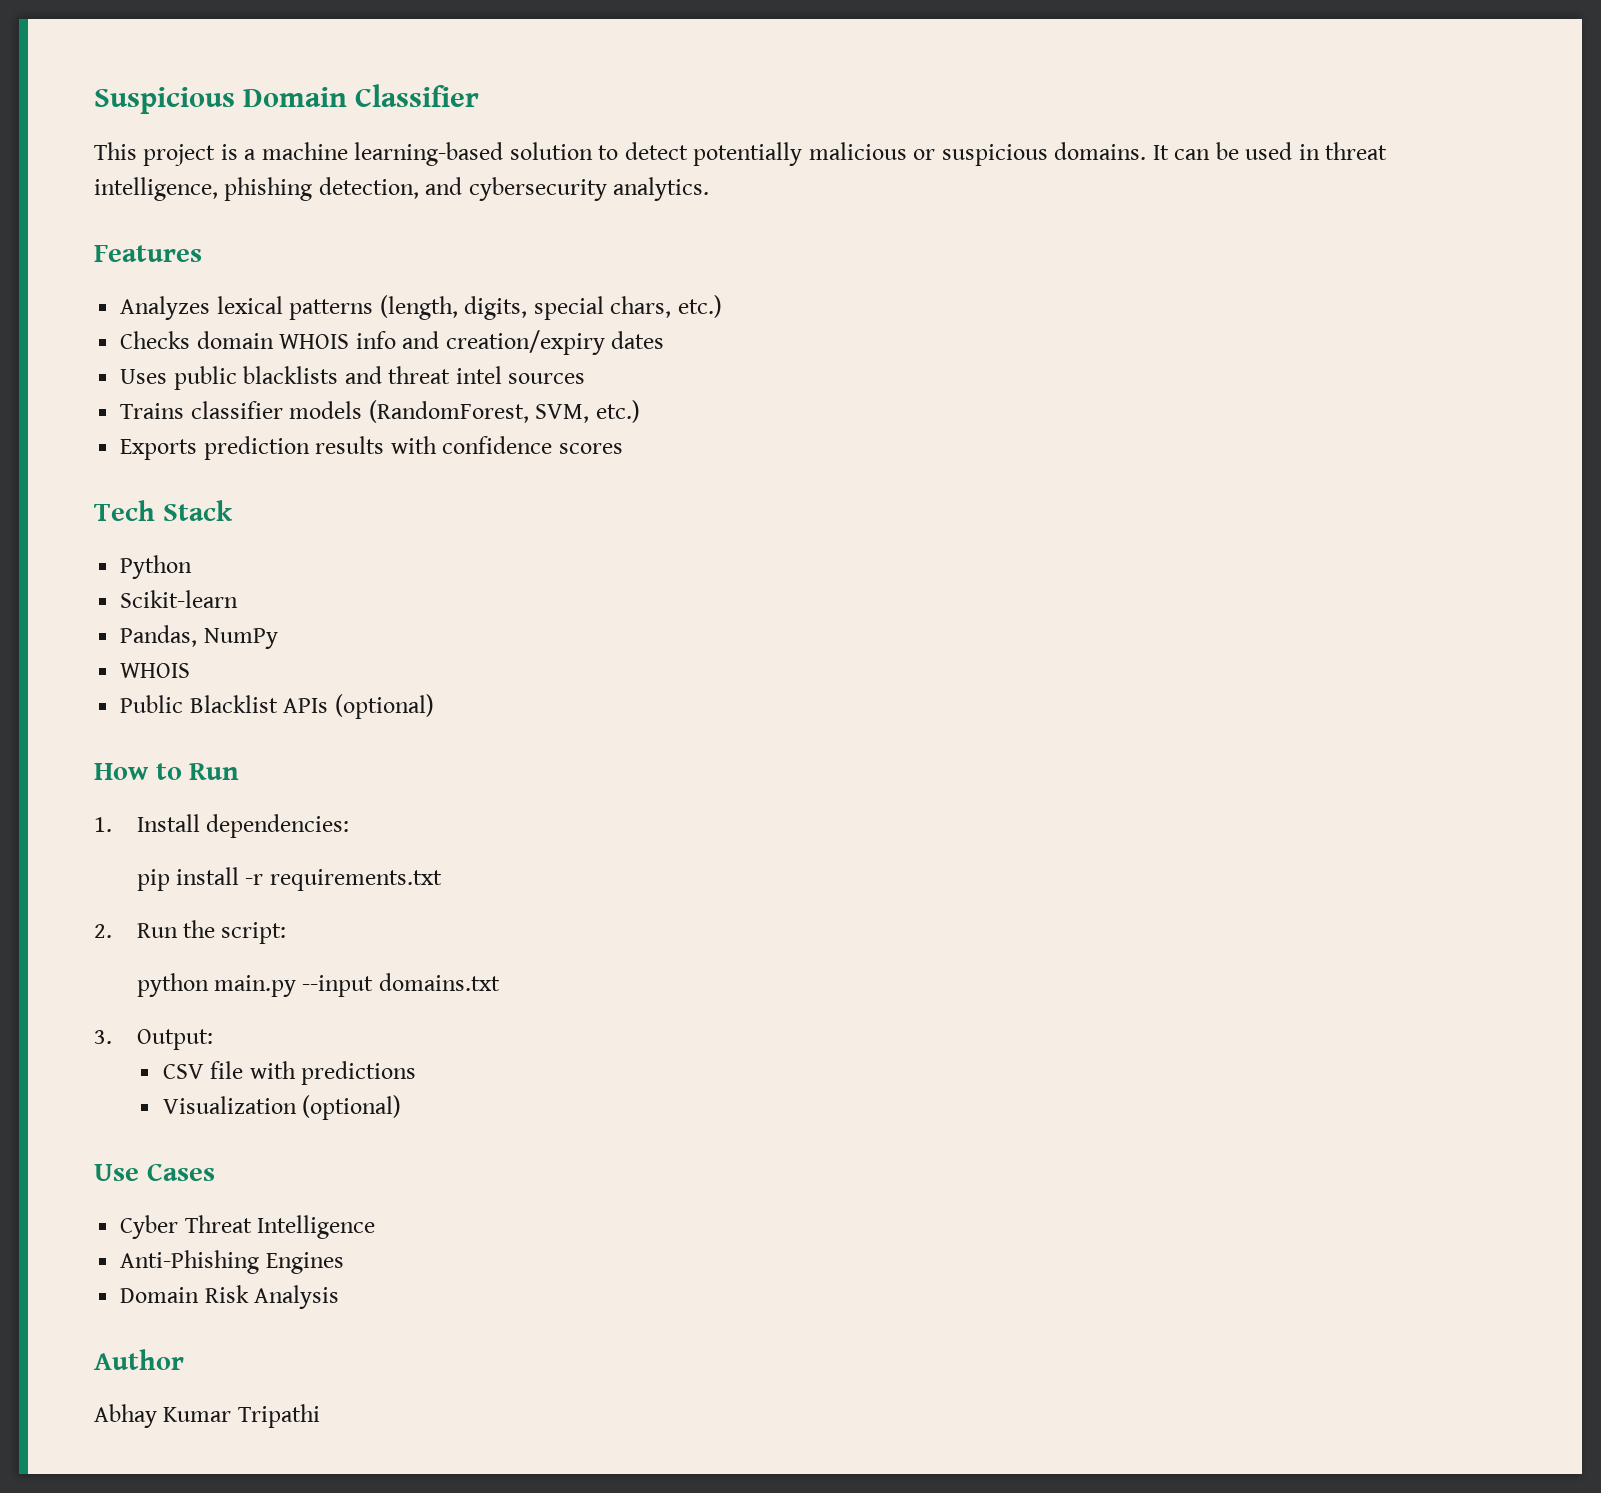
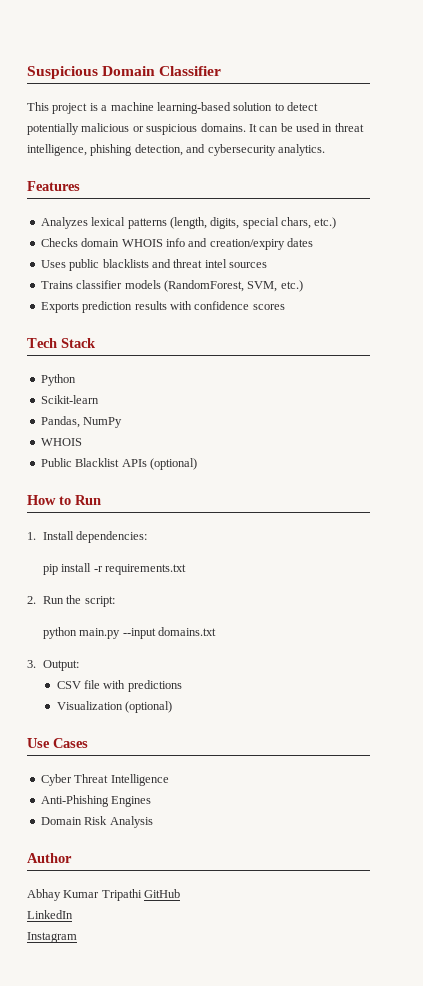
(320, 1416) none -> [144,889,181,898] [27,910,73,919] [27,932,77,943] GitHub // LinkedIn // Instagram

